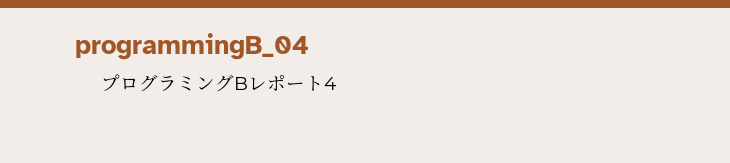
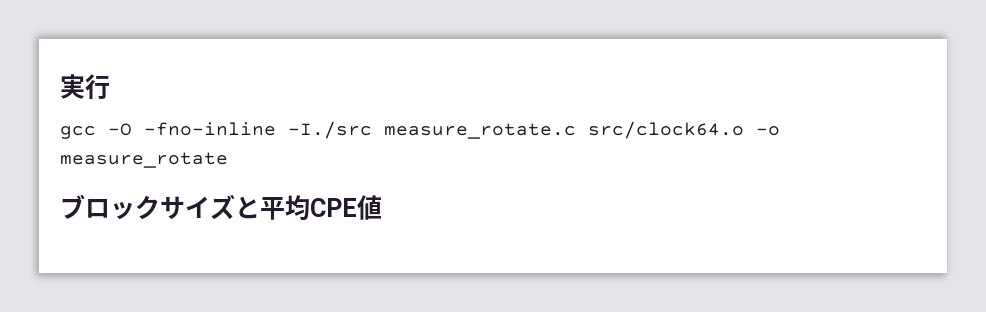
[75,33,309,60] [101,74,337,92] programmingB_04 // プログラミングBレポート4 -> [60,74,110,100] [60,121,780,139] [60,152,228,168] [60,194,382,220] 実行 // gcc -O -fno-inline -I./src measure_rotate.c src/clock64.o -o measure_rotate // ブロックサイズと平均CPE値

